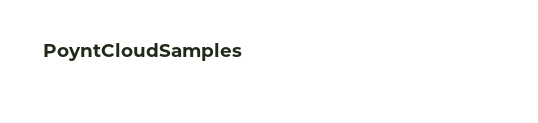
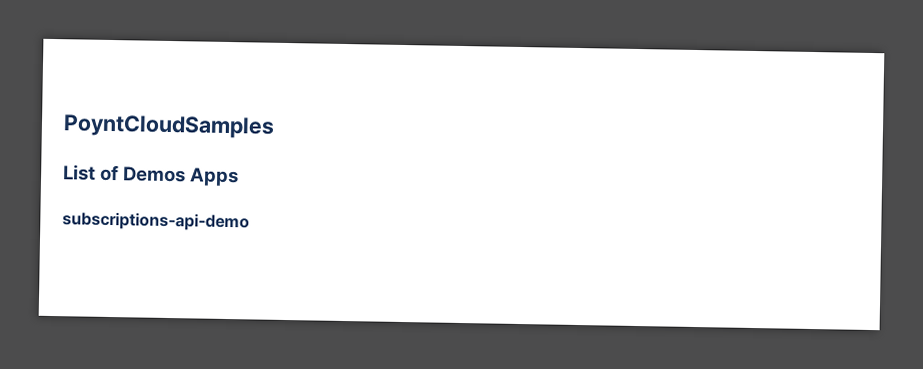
(242, 52) none -> [63,164,240,187] [62,211,250,232] // List of Demos Apps // subscriptions-api-demo

